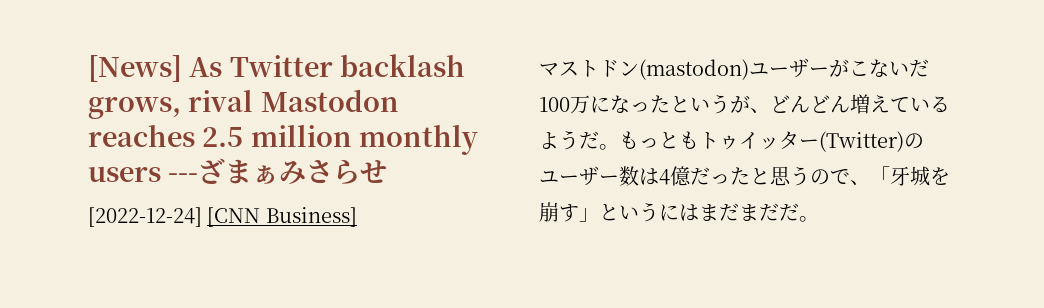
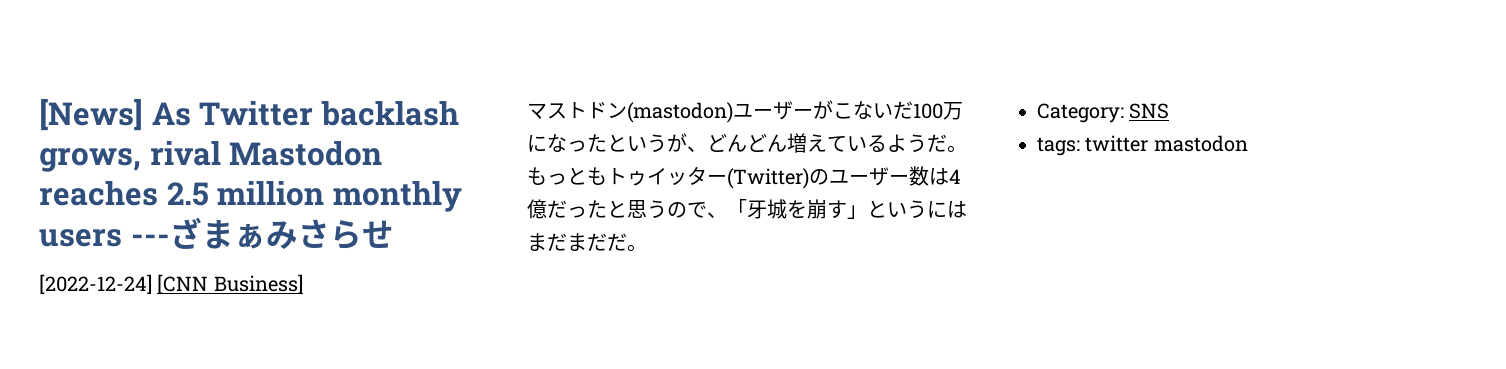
(819, 219) none -> [1037,103,1170,123] [1037,135,1248,156] // Category: SNS // tags: twitter mastodon

